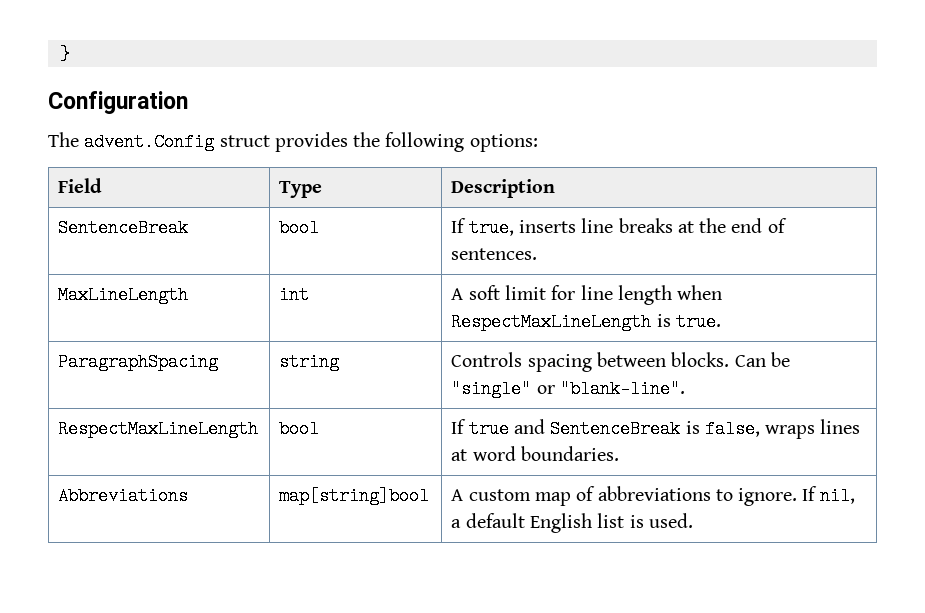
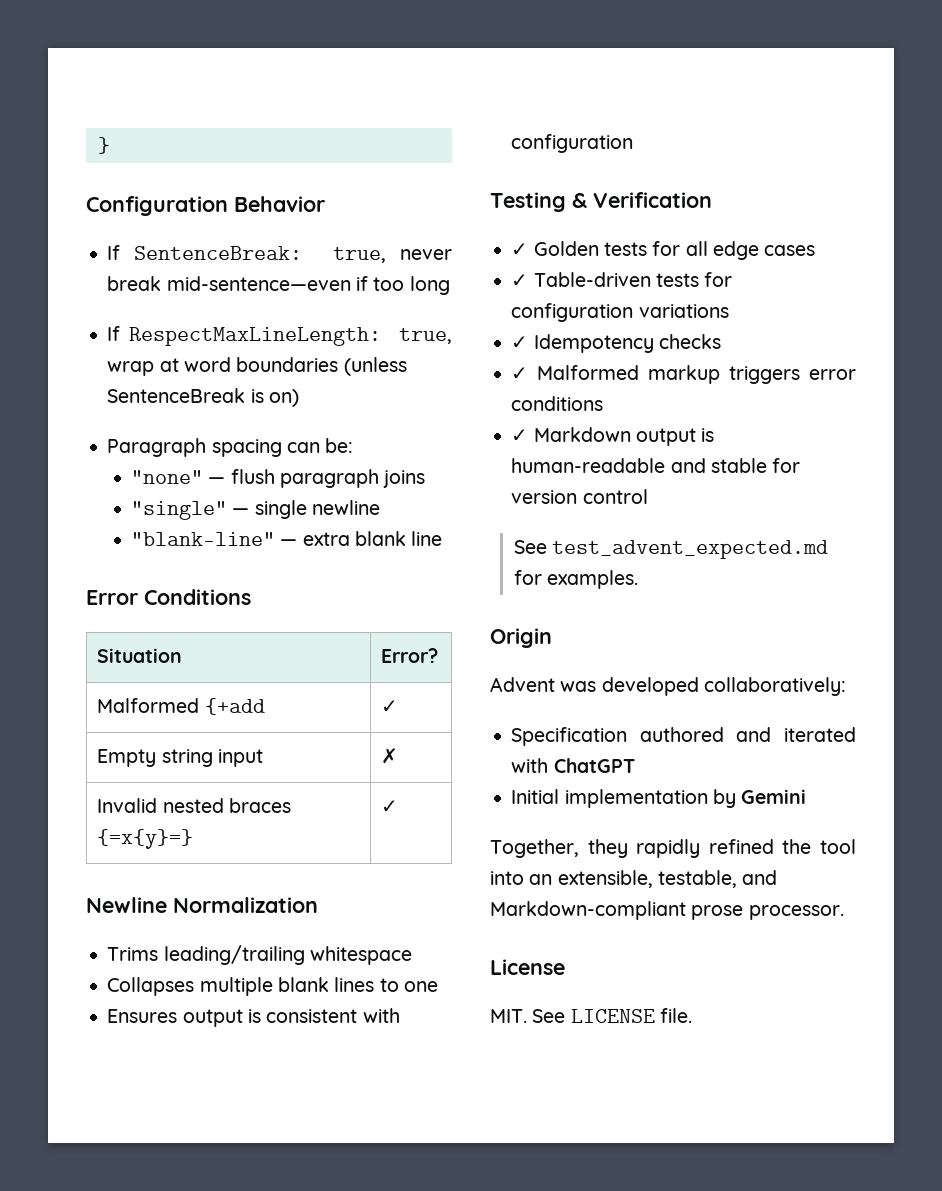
[48,132,538,152] [58,178,103,193] [279,181,323,198] [451,179,556,198] [58,219,189,237] [279,219,320,237] [451,218,787,237] [451,248,538,260] [58,286,189,304] [279,286,310,304] [451,285,723,305] [451,313,722,331] [58,353,219,371] [279,353,340,371] [451,352,790,372] [451,380,686,398] [58,420,259,438] [279,420,320,438] [451,419,861,439] [451,446,620,461] [58,487,189,505] [279,487,430,505] [451,486,855,506] [451,513,693,533] // The advent.Config struct provides the following options: // Field | Type | Description // SentenceBreak | bool | If true, inserts line breaks at the end of sentences. // MaxLineLength | int | A soft limit for line length when RespectMaxLineLength is true. // ParagraphSpacing | string | Controls spacing between blocks. Can be "single" or "blank-line". // RespectMaxLineLength | bool | If true and SentenceBreak is false, wraps lines at word boundaries. // Abbreviations | map[string]bool | A custom map of abbreviations to ignore. If nil, a default English list is used. -> [234,196,325,212] [107,245,452,263] [107,276,450,295] [107,326,453,346] [107,357,407,376] [107,388,299,407] [107,438,354,457] [131,469,426,488] [131,500,380,520] [131,531,443,546] [86,589,251,605] [97,648,183,663] [381,648,439,663] [97,698,265,715] [381,700,399,713] [97,749,263,767] [381,748,399,764] [97,798,291,813] [97,829,194,849] [381,800,399,813] [86,897,318,913] [107,945,412,965] [107,977,438,996] [107,1008,400,1027] [511,134,634,153] [490,192,712,212] [511,241,816,260] [511,272,733,287] [511,303,729,322] [511,334,721,353] [511,365,856,384] [511,396,604,411] [511,427,715,446] [511,458,801,473] [511,489,648,504] [513,540,828,559] [513,570,638,589] [490,628,552,648] [490,677,846,696] [511,727,856,746] [511,758,635,773] [511,789,807,808] [490,839,856,858] [490,870,778,888] [490,901,844,920] [490,959,565,975] [490,1008,692,1023] Behavior // If SentenceBreak: true, never break mid-sentence—even if too long // If RespectMaxLineLength: true, wrap at word boundaries (unless SentenceBreak is on) // Paragraph spacing can be: // "none" — flush paragraph joins // "single" — single newline // "blank-line" — extra blank line // Error Conditions // Situation | Error? // Malformed {+add | ✓ // Empty string input | ✗ // Invalid nested braces {=x{y}=} | ✓ // Newline Normalization // Trims leading/trailing whitespace // Collapses multiple blank lines to one // Ensures output is consistent with configuration // Testing & Verification // ✓ Golden tests for all edge cases // ✓ Table-driven tests for configuration variations // ✓ Idempotency checks // ✓ Malformed markup triggers error conditions // ✓ Markdown output is human-readable and stable for version control // See test_advent_expected.md for examples. // Origin // Advent was developed collaboratively: // Specification authored and iterated with ChatGPT // Initial implementation by Gemini // Together, they rapidly refined the tool into an extensible, testable, and Markdown-compliant prose processor. // License // MIT. See LICENSE file.

